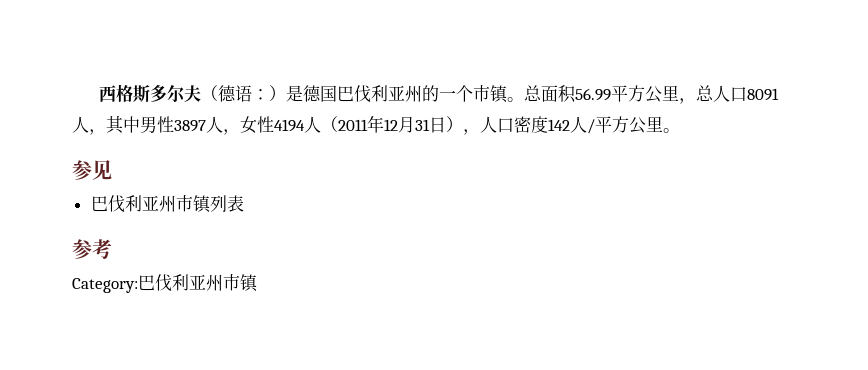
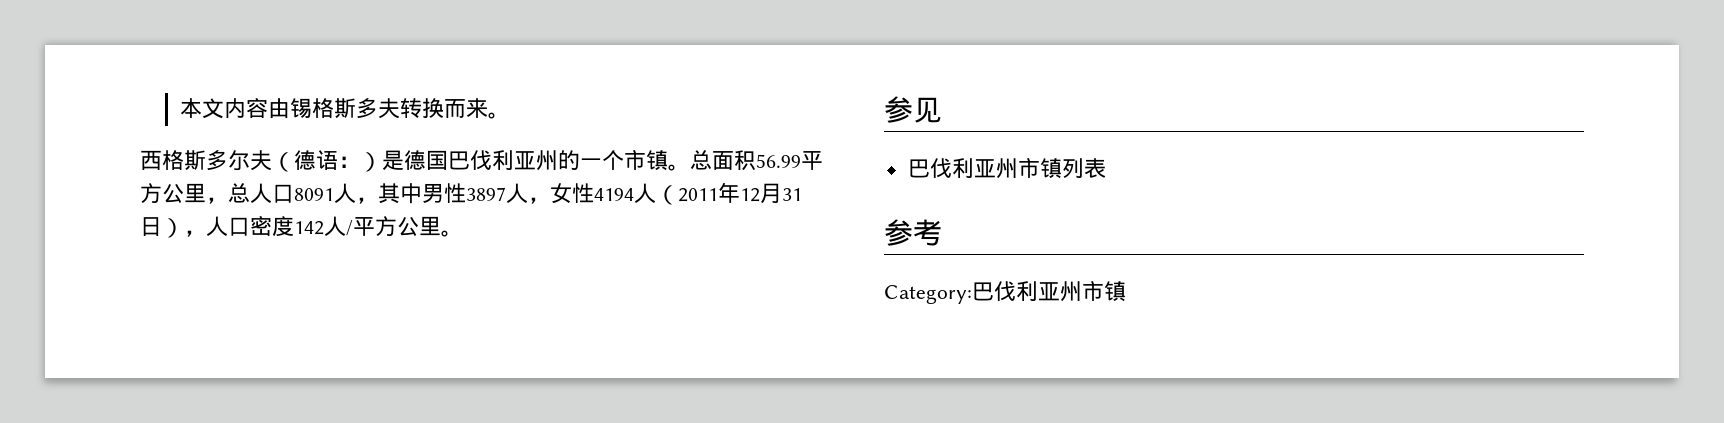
(99, 93) none -> [179,98,510,119] 本文内容由锡格斯多夫转换而来。 //

